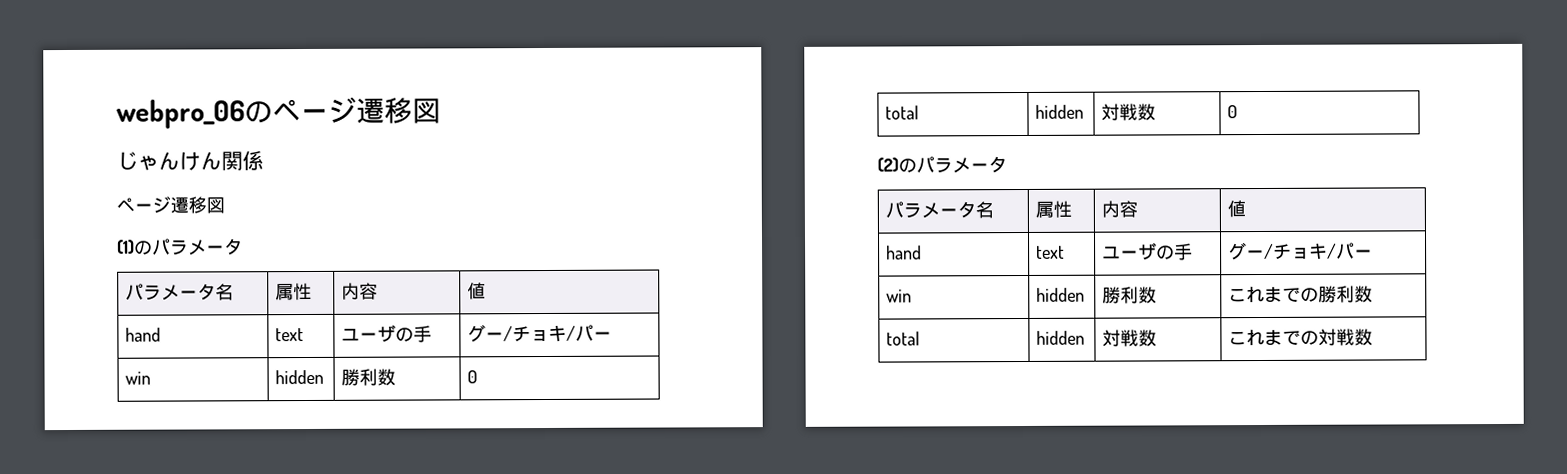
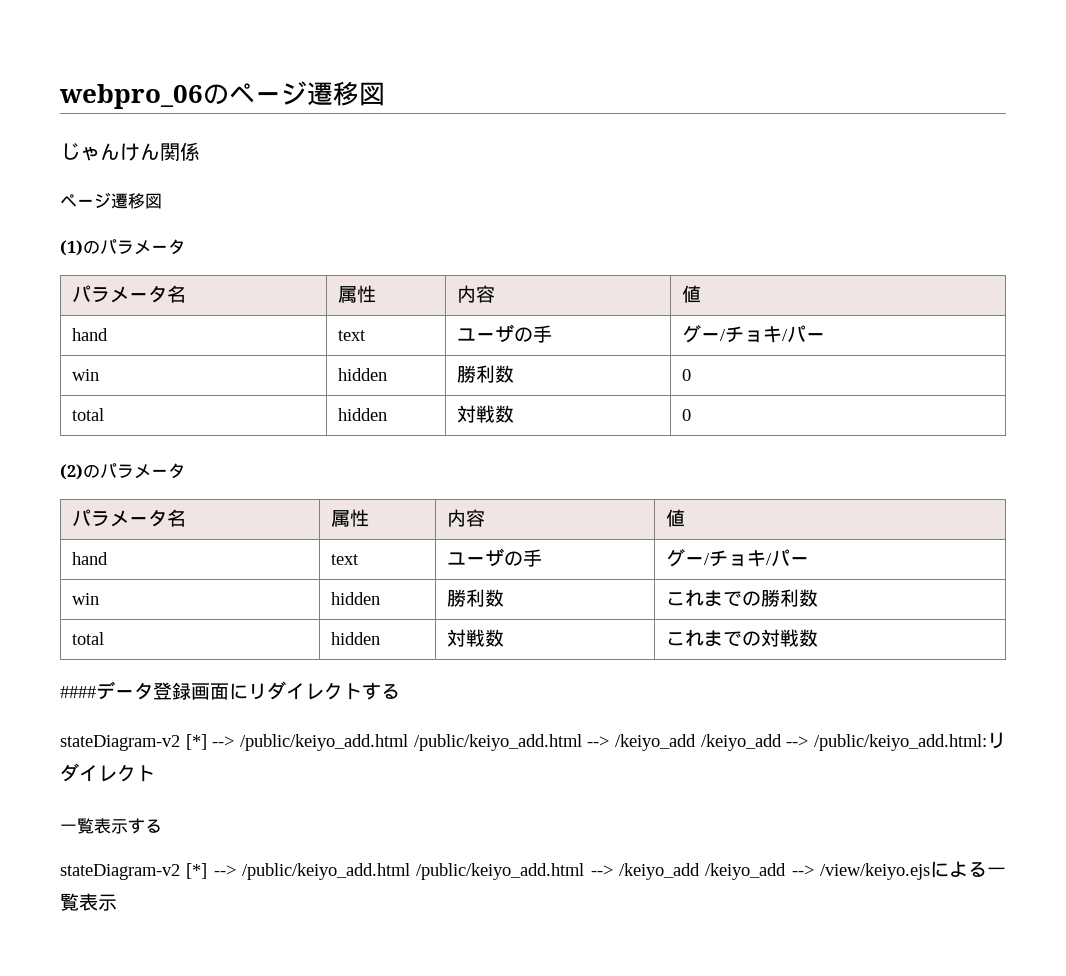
(1374, 337) none -> [60,681,400,700] [60,732,1006,751] [60,763,155,782] [60,818,162,834] [60,861,1007,880] [60,893,117,911] // ####データ登録画面にリダイレクトする // stateDiagram-v2 [*] --> /public/keiyo_add.html /public/keiyo_add.html --> /keiyo_add /keiyo_add --> /public/keiyo_add.html:リダイレクト // 一覧表示する // stateDiagram-v2 [*] --> /public/keiyo_add.html /public/keiyo_add.html --> /keiyo_add /keiyo_add --> /view/keiyo.ejsによる一覧表示

